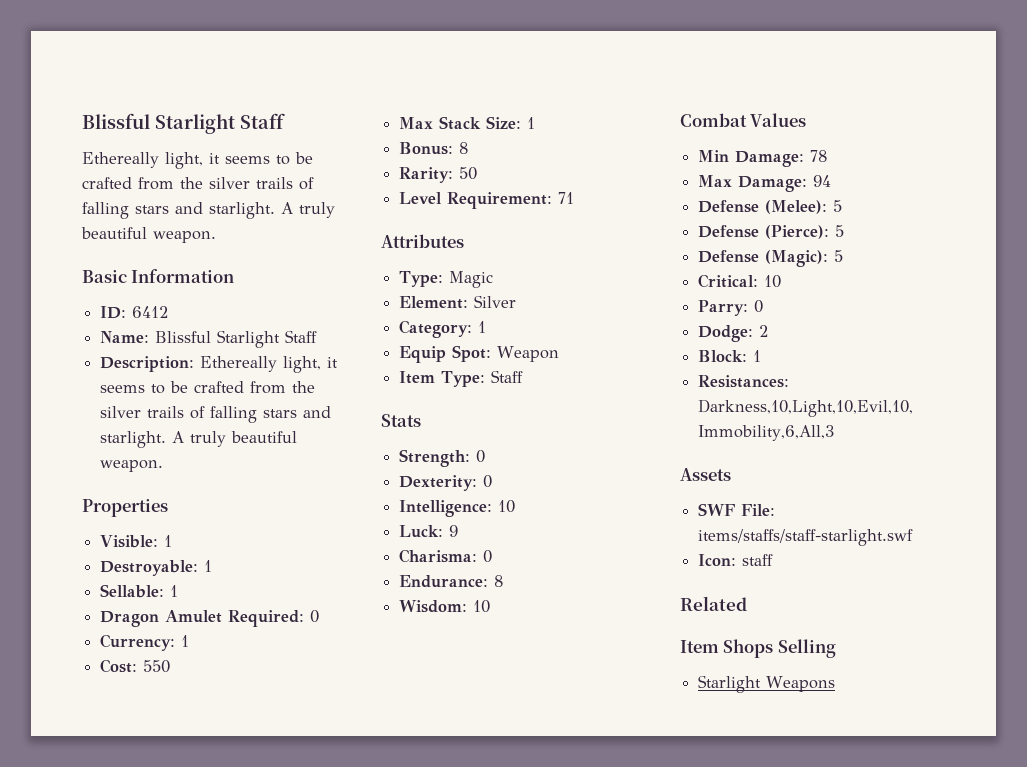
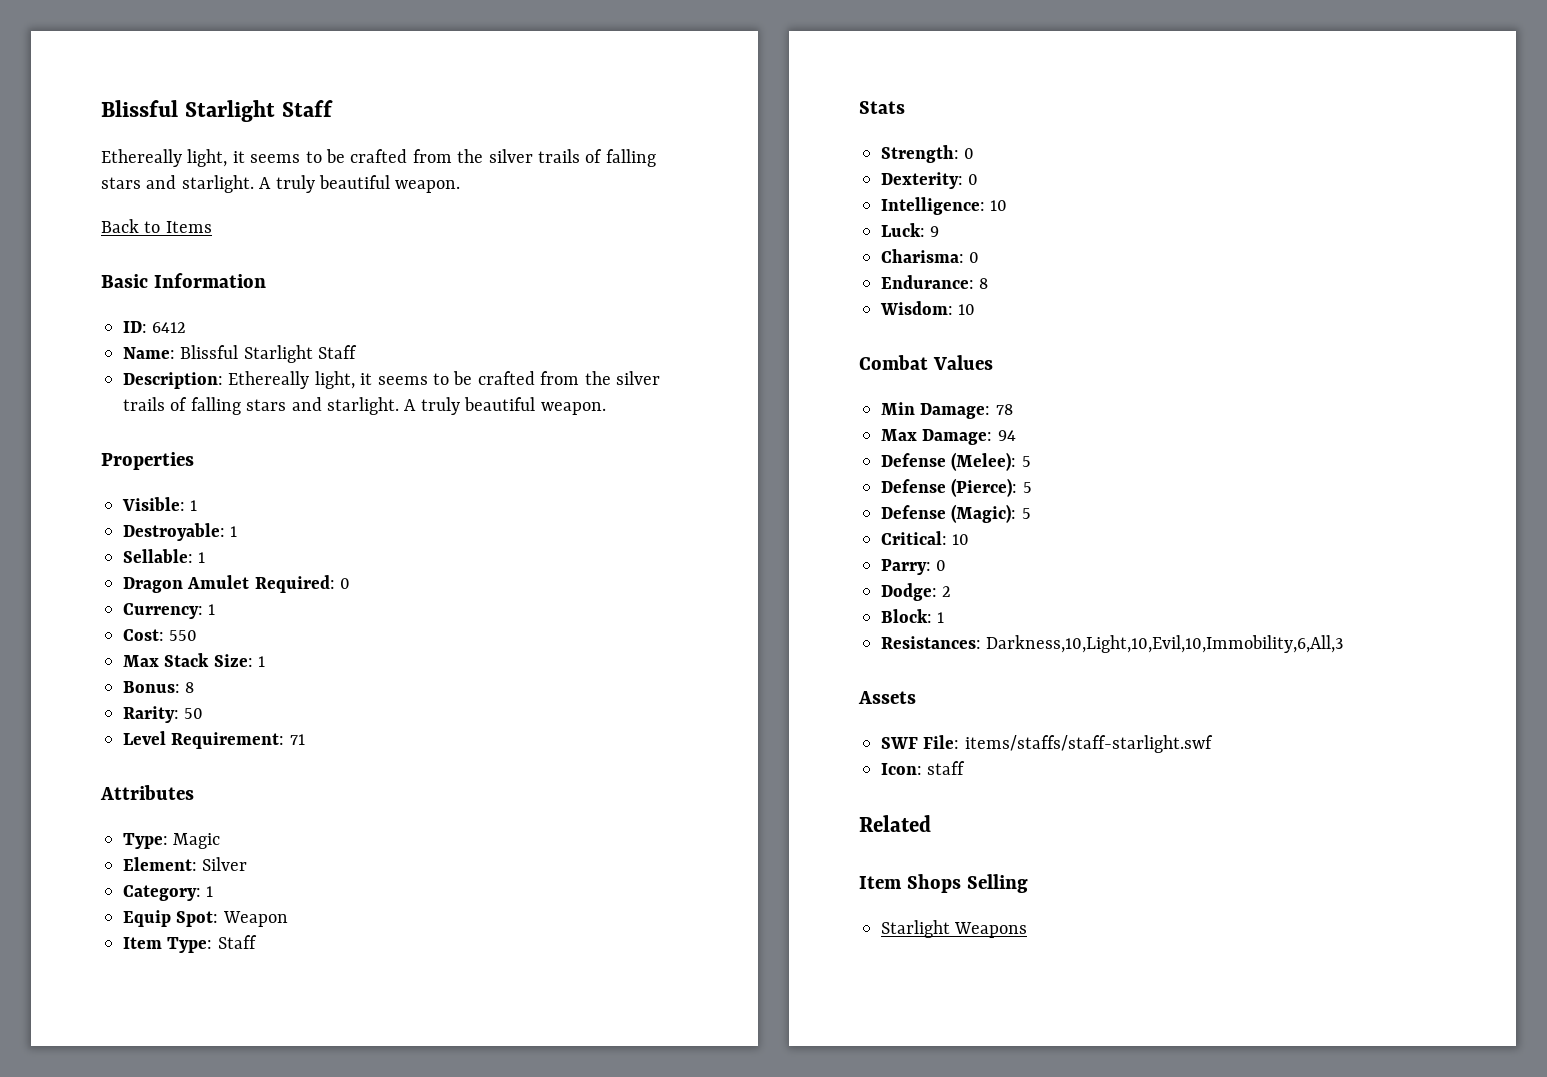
(216, 237) none -> [101,219,212,233] // Back to Items

